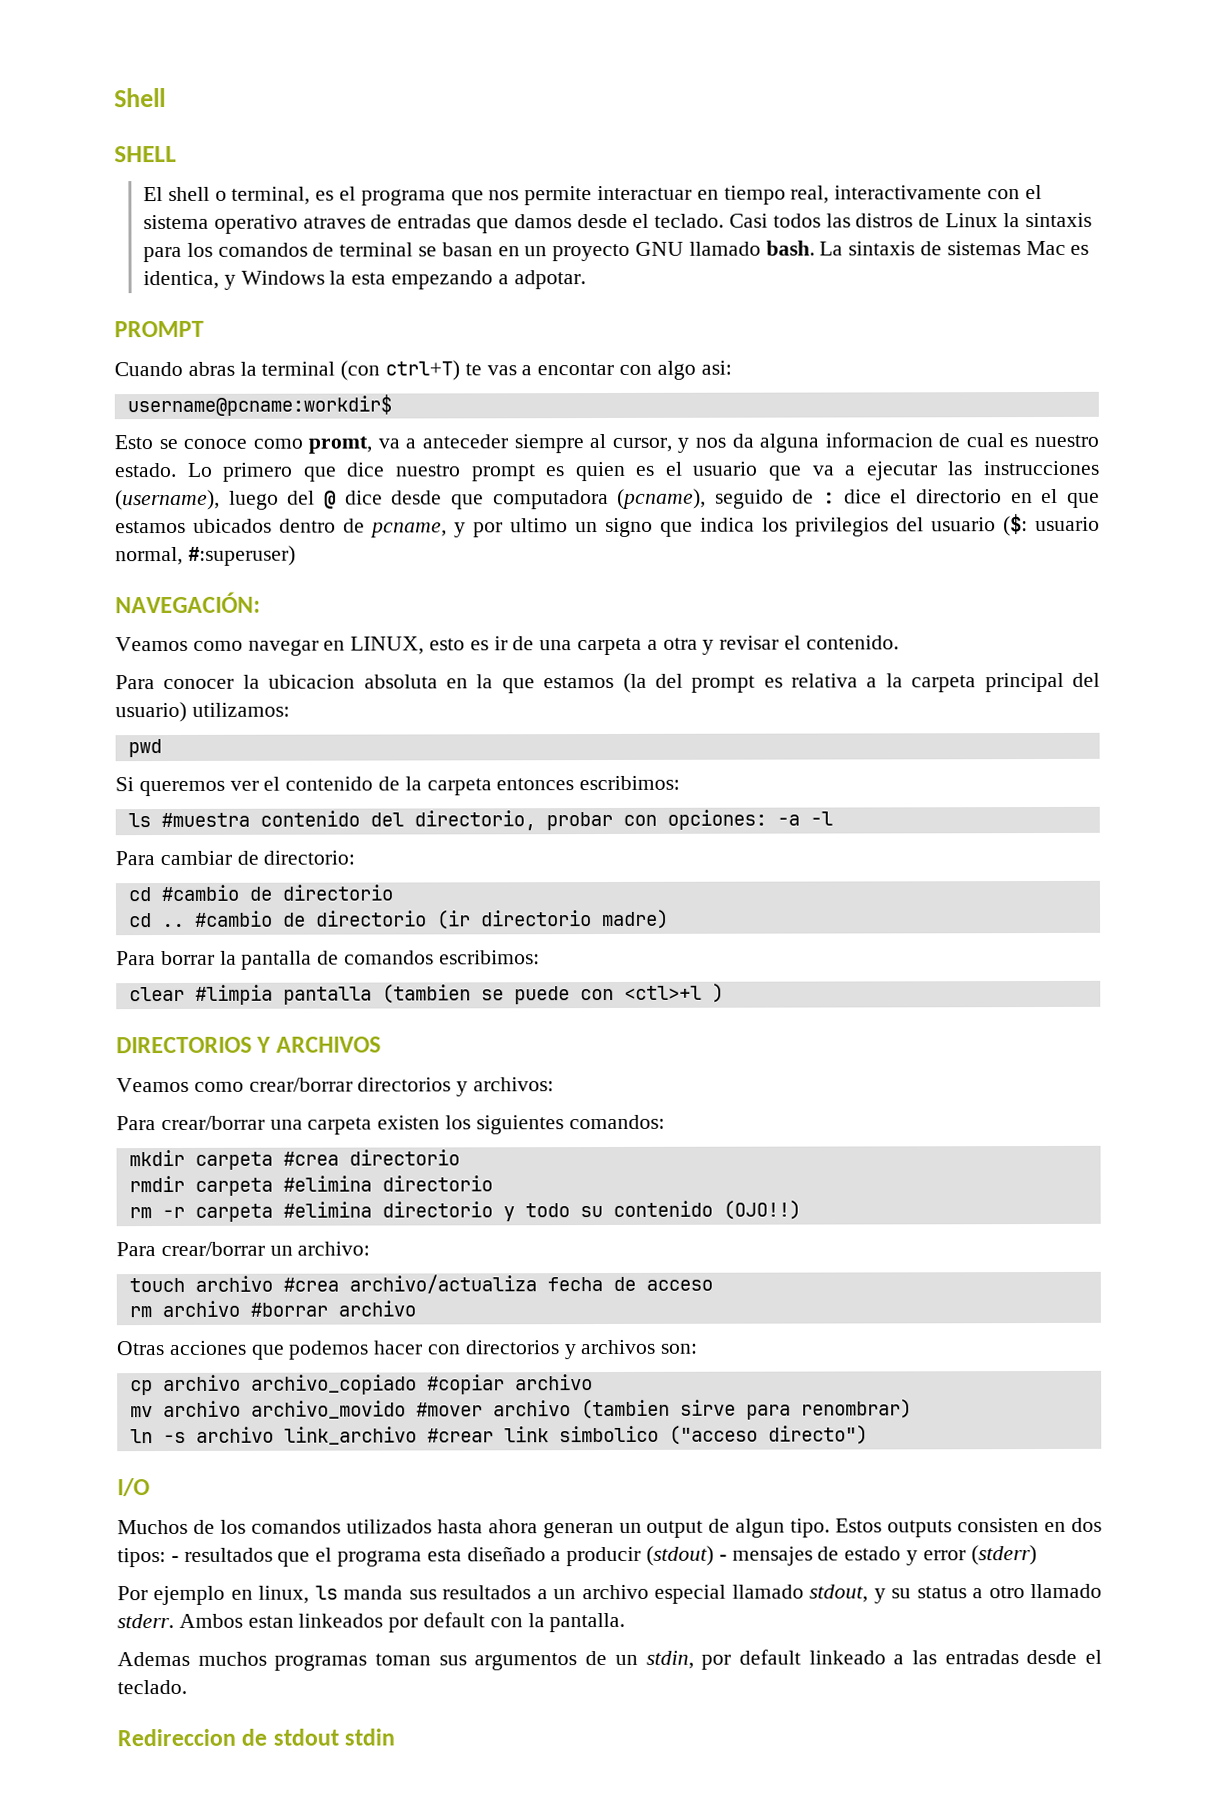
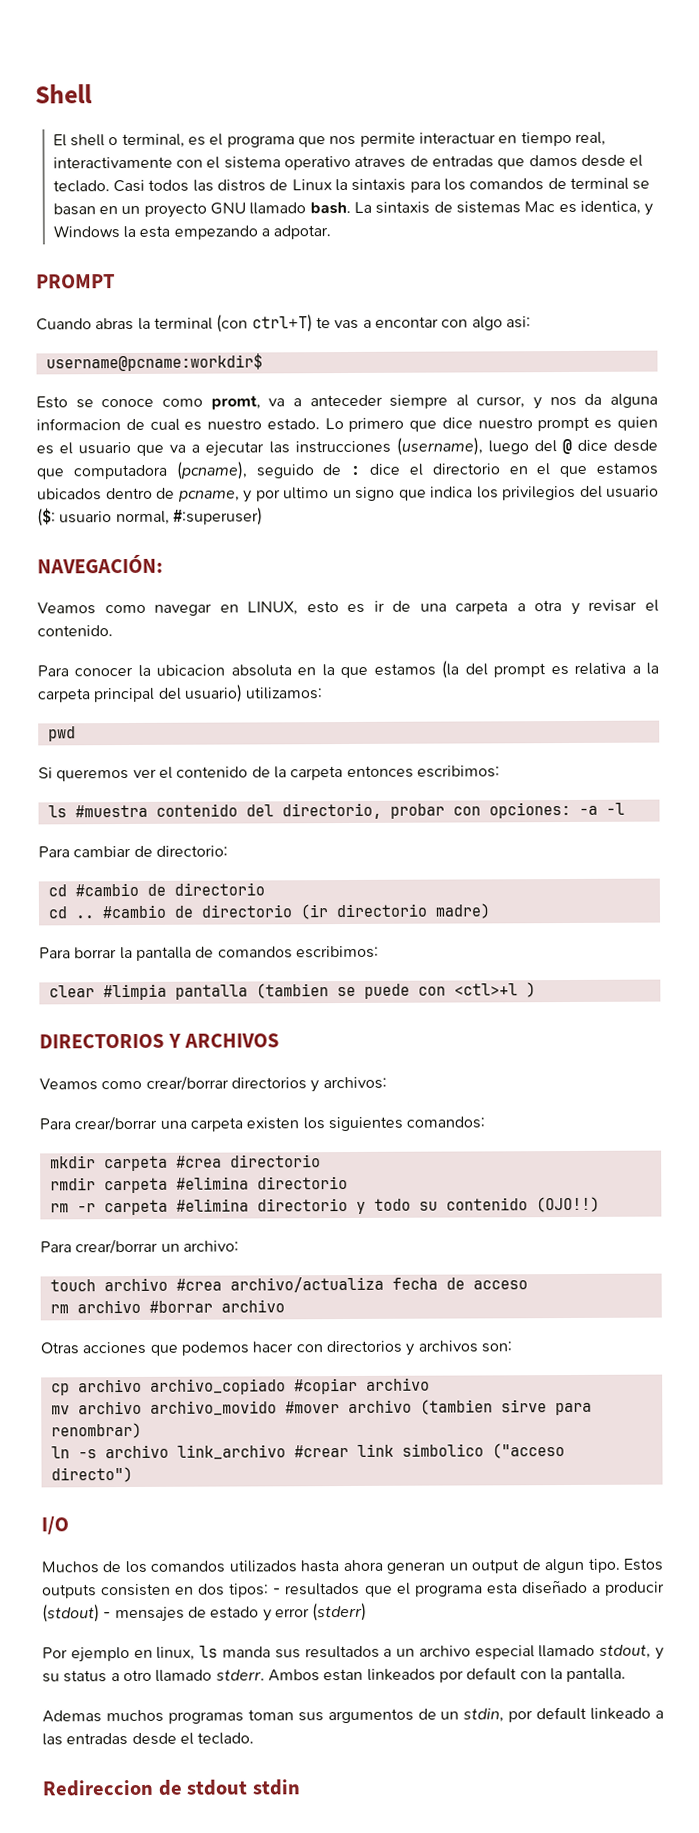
[114,145,177,163] // SHELL -> (93, 94) none

